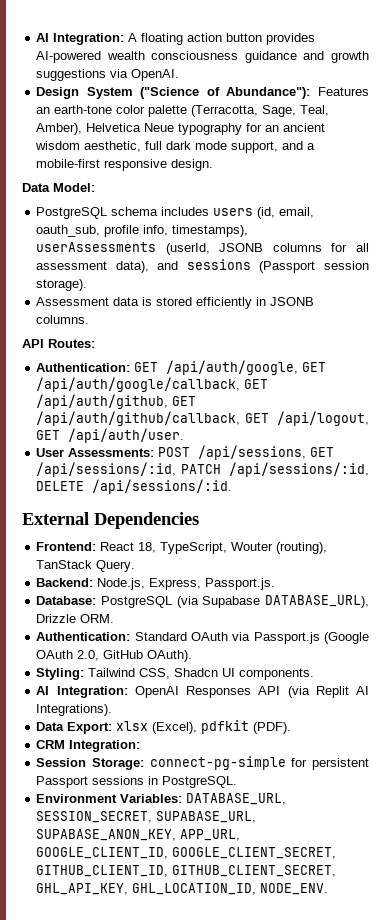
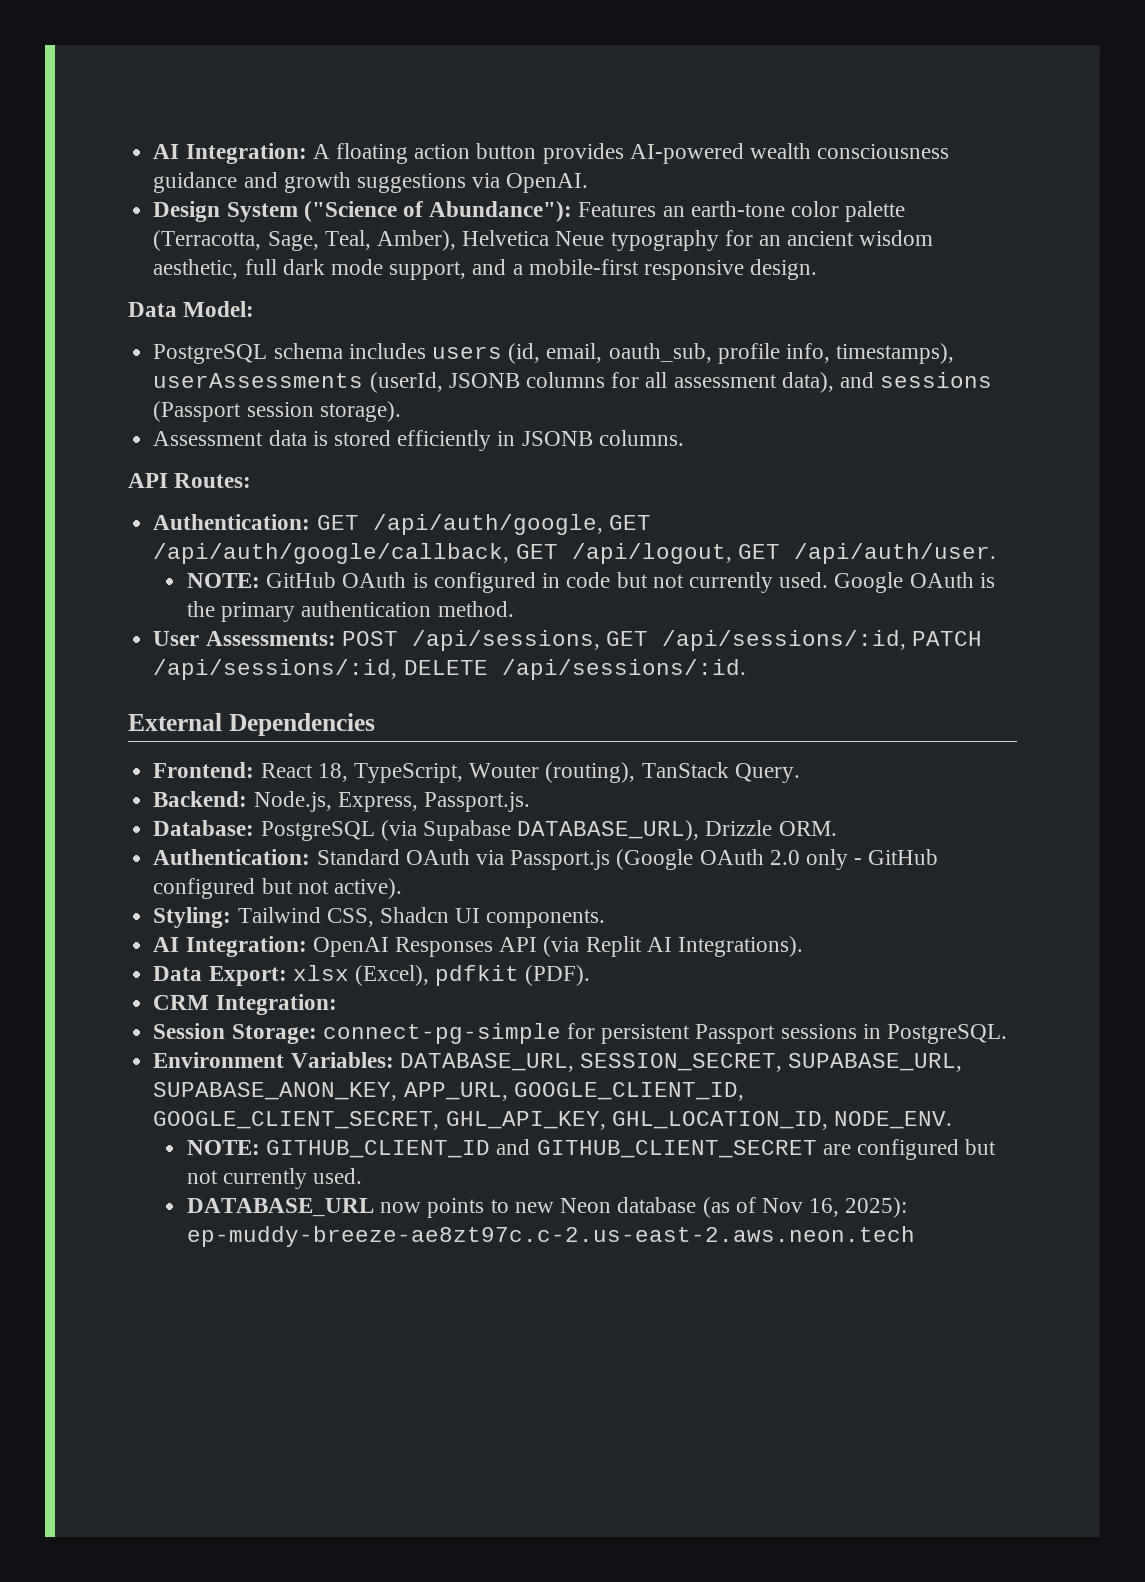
[36,394,197,409] [36,411,269,426] /api/auth/github, GET /api/auth/github/callback, GET -> (558, 551) none
(185, 435) none -> [187,572,995,593] [187,601,514,622] // NOTE: GitHub OAuth is configured in code but not currently used. Google OAuth is the primary authentication method.
[77,650,193,662] 2.0, GitHub OAuth). -> [769,849,939,870] [153,878,402,899] 2.0 only - GitHub configured but not active).
[36,865,337,877] GITHUB_CLIENT_ID, GITHUB_CLIENT_SECRET, -> (440, 1120) none
(329, 889) none -> [187,1139,997,1160] [187,1168,363,1189] [187,1197,908,1218] [187,1226,916,1247] // NOTE: GITHUB_CLIENT_ID and GITHUB_CLIENT_SECRET are configured but not currently used. // DATABASE_URL now points to new Neon database (as of Nov 16, 2025): ep-muddy-breeze-ae8zt97c.c-2.us-east-2.aws.neon.tech

